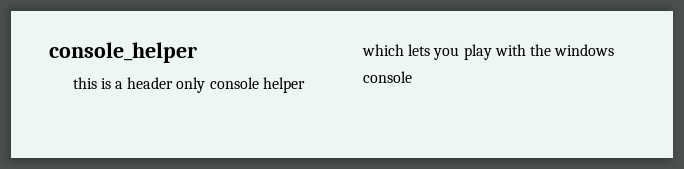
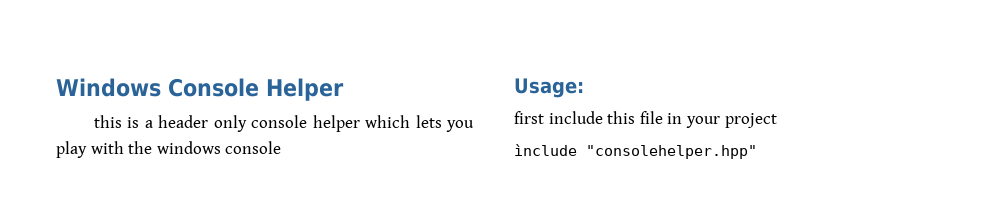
[49,42,197,63] console_helper -> [56,78,344,101] Windows Console Helper
(412, 77) none -> [514,78,584,98] [514,111,777,128] [514,144,757,159] // Usage: // first include this file in your project // ìnclude "consolehelper.hpp"

